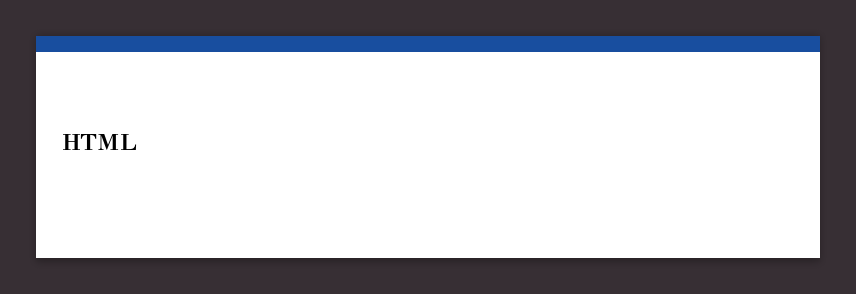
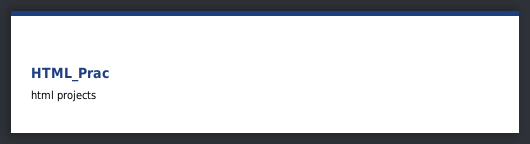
[62,134,137,150] HTML -> [31,67,109,82] [31,90,96,102] HTML_Prac // html projects

